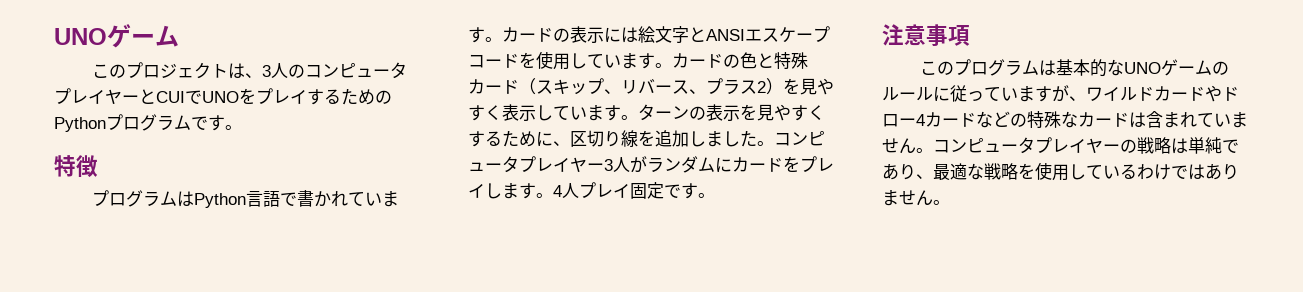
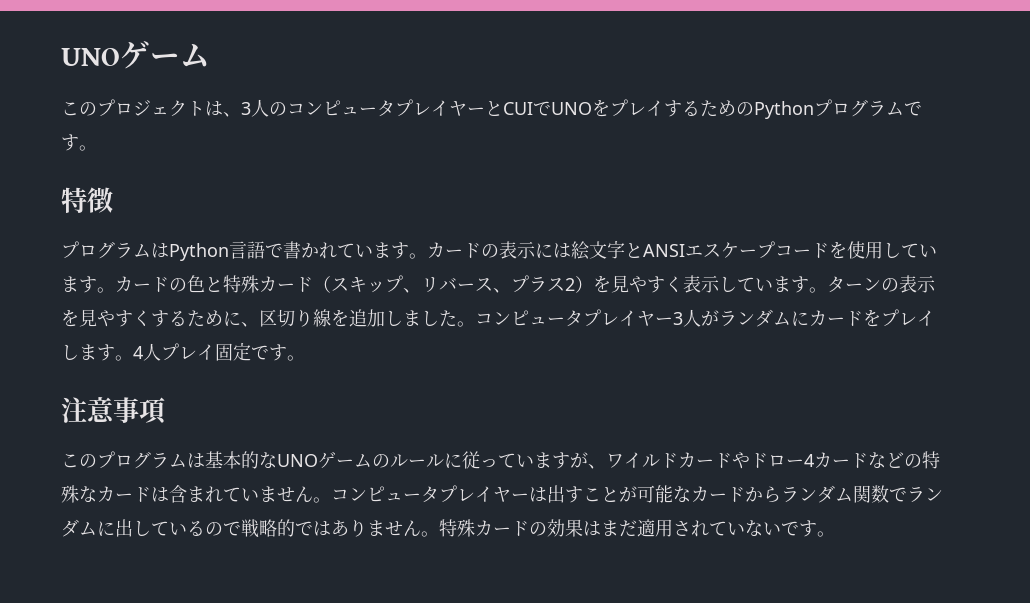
[1120,137,1239,154] [882,162,1239,181] [882,190,933,206] の戦略は単純であり、最適な戦略を使用しているわけではありません -> [529,485,943,503] [61,519,817,538] は出すことが可能なカードからランダム関数でランダムに出しているので戦略的ではありません。特殊カードの効果はまだ適用されていないです

